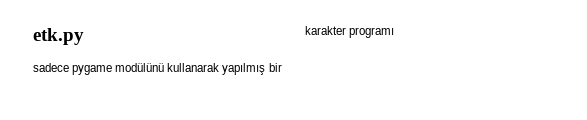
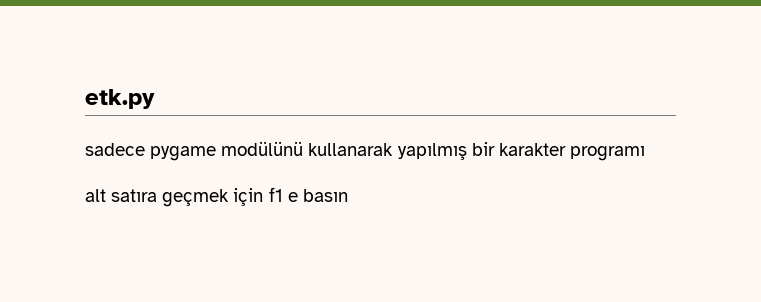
(395, 32) none -> [85,187,348,207] // alt satıra geçmek için f1 e basın

